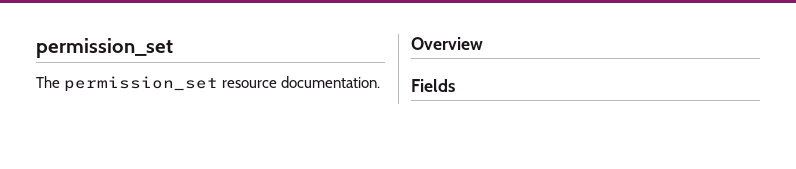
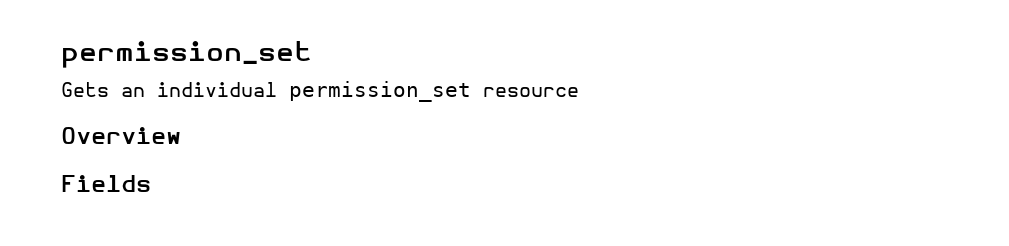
[36,76,60,88] The -> [61,82,277,97] Gets an individual
[281,76,381,88] documentation. -> (579, 92) none

